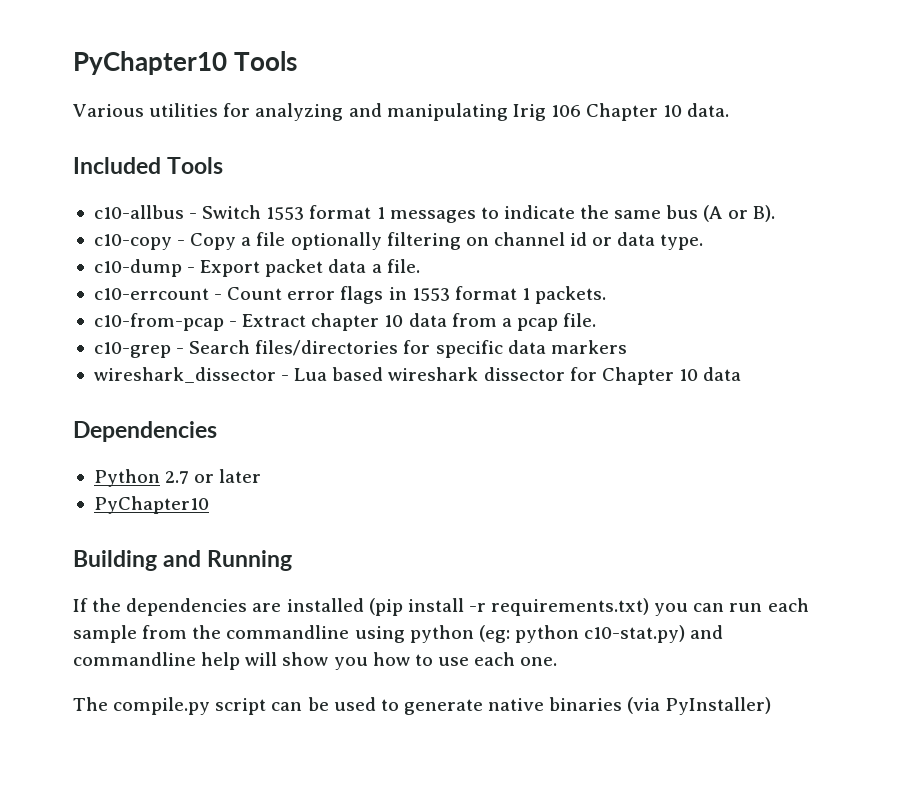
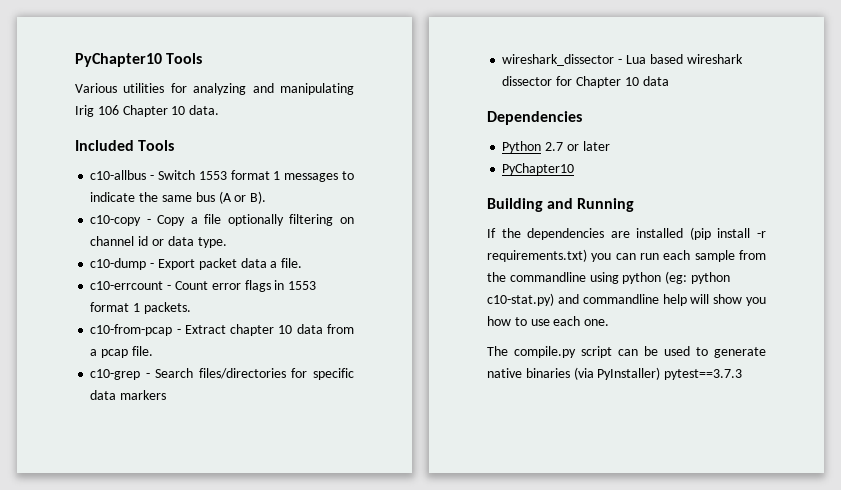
(772, 706) none -> [664,369,743,380] pytest==3.7.3

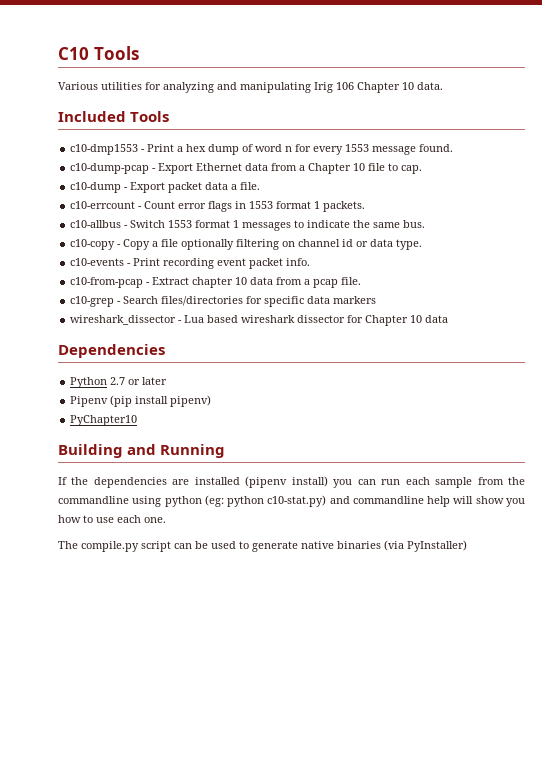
[75,53,162,67] PyChapter10 -> [58,47,89,60] C10
[90,170,355,182] [90,191,267,204] [90,214,354,226] [90,236,227,248] c10-allbus - Switch 1553 format 1 messages to indicate the same bus (A or B). // c10-copy - Copy a file optionally filtering on channel id or data type. -> [70,144,454,155] [70,163,423,174] c10-dmp1553 - Print a hex dump of word n for every 1553 message found. // c10-dump-pcap - Export Ethernet data from a Chapter 10 file to cap.
(191, 308) none -> [70,220,426,231] [70,239,423,250] [70,258,311,269] // c10-allbus - Switch 1553 format 1 messages to indicate the same bus. // c10-copy - Copy a file optionally filtering on channel id or data type. // c10-events - Print recording event packet info.
(610, 146) none -> [70,395,212,407] // Pipenv (pip install pipenv)
[689,227,766,240] [487,249,587,262] (pip install -r requirements.txt) -> [245,476,328,488] (pipenv install)
[664,369,743,380] pytest==3.7.3 -> (467, 546) none

